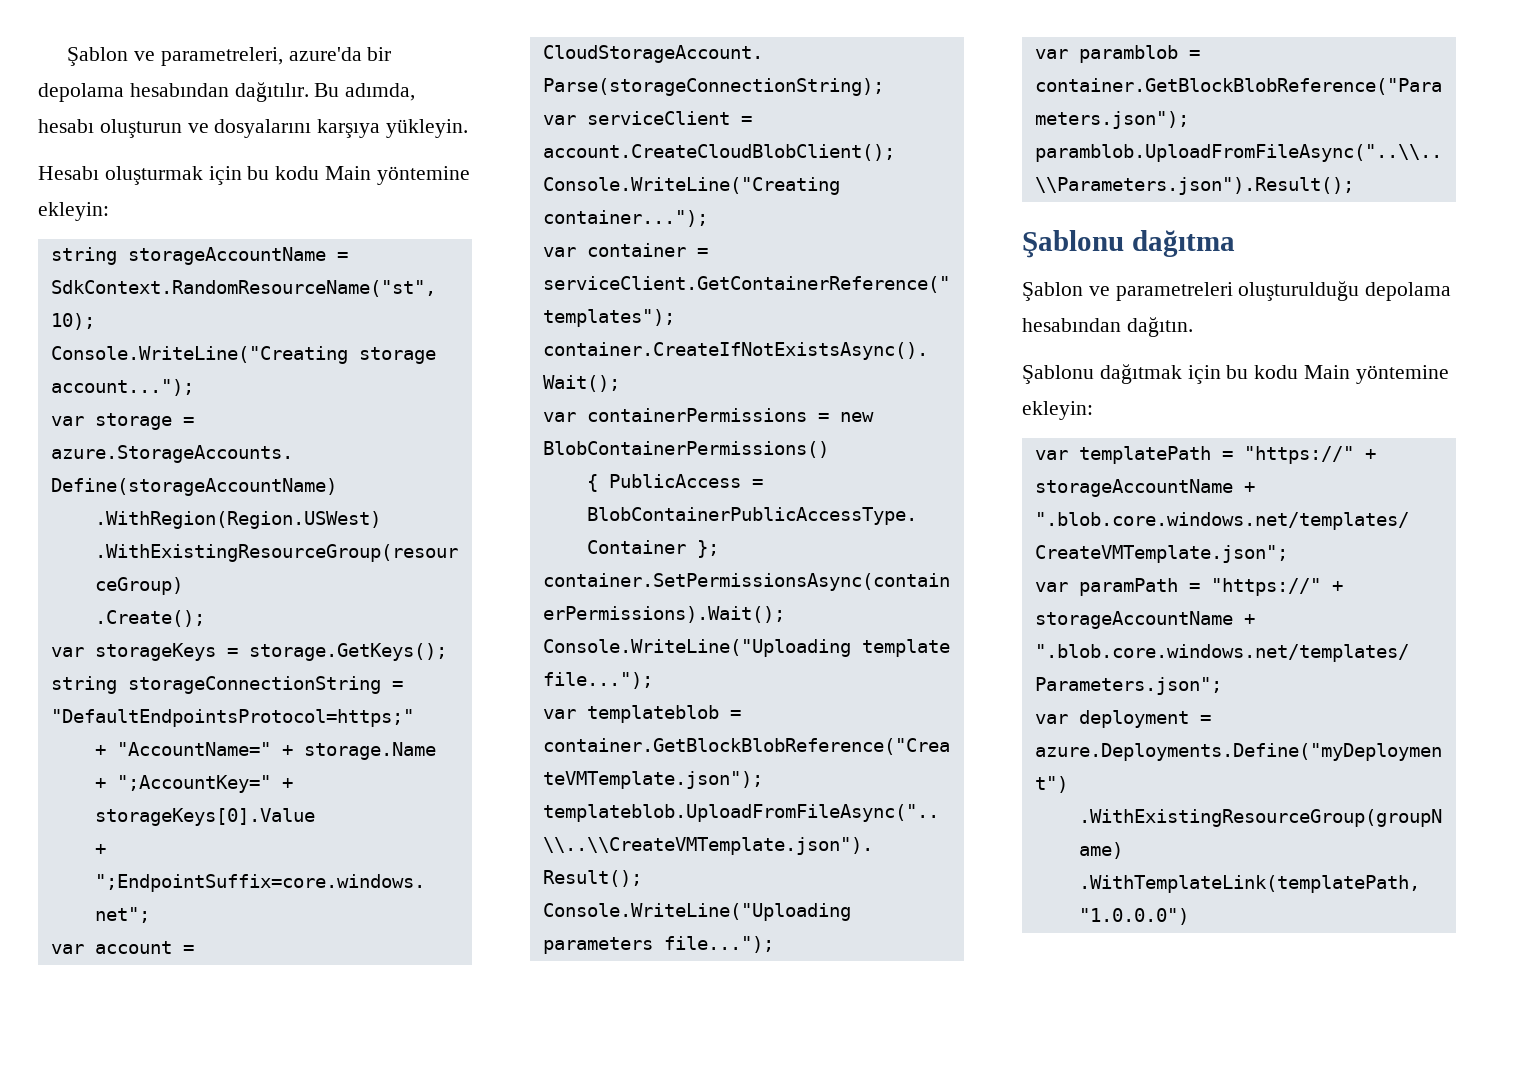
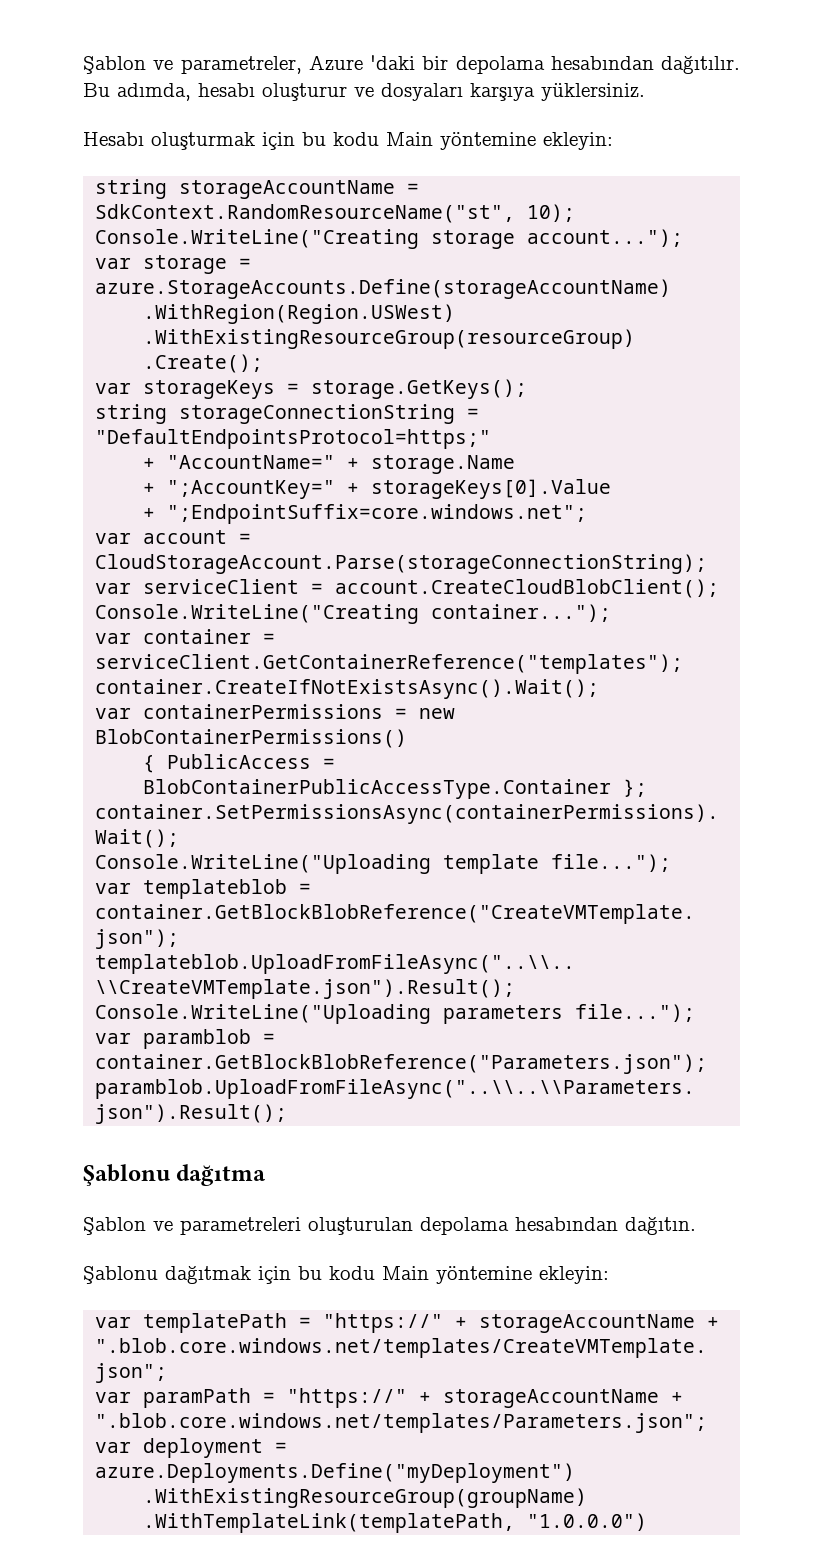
[67,47,362,66] Şablon ve parametreleri, azure'da -> [83,55,415,74] Şablon ve parametreler, Azure 'daki
[99,119,469,138] oluşturun ve dosyalarını karşıya yükleyin. -> [262,83,645,101] oluşturur ve dosyaları karşıya yüklersiniz.
[1238,281,1360,301] oluşturulduğu -> [308,1217,413,1235] oluşturulan

